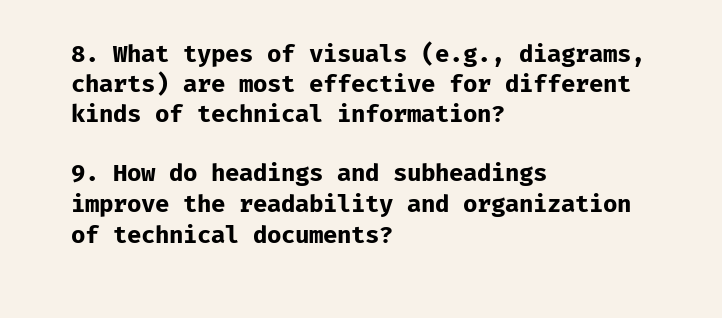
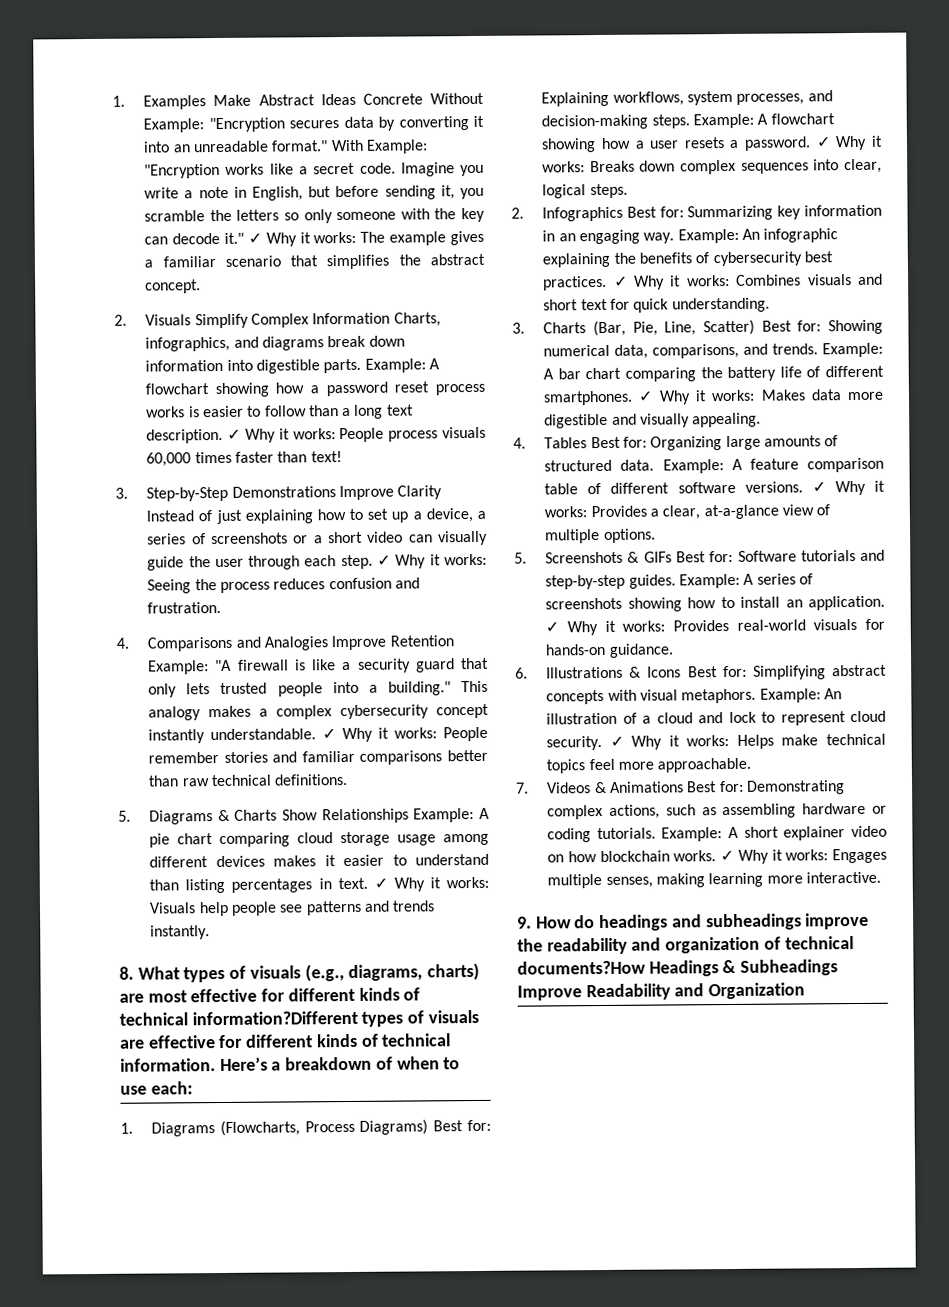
(71, 54) none -> [112,92,484,110] [143,115,485,133] [143,139,428,154] [144,162,484,179] [144,185,484,201] [144,207,485,224] [144,230,484,247] [144,253,485,270] [145,279,202,294] [114,312,441,329] [145,335,405,352] [145,358,440,374] [145,381,485,398] [146,404,414,419] [146,426,486,444] [146,451,342,467] [115,485,443,502] [146,508,487,525] [147,530,488,546] [147,553,487,571] [147,577,420,594] [147,601,222,614] [116,635,454,652] [148,657,489,675] [148,680,488,698] [148,703,489,721] [148,726,488,744] [148,749,488,765] [148,773,349,787] [118,807,490,825] [149,831,489,848] [149,853,489,868] [149,876,489,894] [149,900,436,917] [150,925,211,940] 1. Examples Make Abstract Ideas Concrete Without Example: "Encryption secures data by converting it into an unreadable format." With Example: "Encryption works like a secret code. Imagine you write a note in English, but before sending it, you scramble the letters so only someone with the key can decode it." ✓ Why it works: The example gives a familiar scenario that simplifies the abstract concept. // 2. Visuals Simplify Complex Information Charts, infographics, and diagrams break down information into digestible parts. Example: A flowchart showing how a password reset process works is easier to follow than a long text description. ✓ Why it works: People process visuals 60,000 times faster than text! // 3. Step-by-Step Demonstrations Improve Clarity Instead of just explaining how to set up a device, a series of screenshots or a short video can visually guide the user through each step. ✓ Why it works: Seeing the process reduces confusion and frustration. // 4. Comparisons and Analogies Improve Retention Example: "A firewall is like a security guard that only lets trusted people into a building." This analogy makes a complex cybersecurity concept instantly understandable. ✓ Why it works: People remember stories and familiar comparisons better than raw technical definitions. // 5. Diagrams & Charts Show Relationships Example: A pie chart comparing cloud storage usage among different devices makes it easier to understand than listing percentages in text. ✓ Why it works: Visuals help people see patterns and trends instantly. //
[337,103,505,122] information? -> [191,1009,479,1027] [120,1033,452,1049] [120,1056,461,1072] [120,1081,193,1095] [120,1119,491,1137] [541,90,833,107] [541,113,835,130] [541,135,884,153] [542,158,882,175] [542,183,628,199] [511,204,882,222] [542,228,839,245] [542,251,833,268] [543,273,883,291] [543,297,770,313] [512,319,883,337] [543,342,883,359] [543,365,884,382] [543,389,884,406] [544,412,762,429] [513,435,839,451] [544,457,884,474] [544,480,885,496] [544,504,831,520] [545,528,656,544] [514,549,885,564] [545,573,813,590] [545,595,885,612] [545,618,885,636] [545,643,674,658] [515,664,887,680] [546,688,842,705] [546,710,886,726] [546,733,886,751] [546,757,752,774] [516,780,845,795] [547,802,887,820] [547,825,887,843] [547,848,887,864] [547,871,881,889] information?Different types of visuals are effective for different kinds of technical information. Here’s a breakdown of when to use each: // 1. Diagrams (Flowcharts, Process Diagrams) Best for: Explaining workflows, system processes, and decision-making steps. Example: A flowchart showing how a user resets a password. ✓ Why it works: Breaks down complex sequences into clear, logical steps. // 2. Infographics Best for: Summarizing key information in an engaging way. Example: An infographic explaining the benefits of cybersecurity best practices. ✓ Why it works: Combines visuals and short text for quick understanding. // 3. Charts (Bar, Pie, Line, Scatter) Best for: Showing numerical data, comparisons, and trends. Example: A bar chart comparing the battery life of different smartphones. ✓ Why it works: Makes data more digestible and visually appealing. // 4. Tables Best for: Organizing large amounts of structured data. Example: A feature comparison table of different software versions. ✓ Why it works: Provides a clear, at-a-glance view of multiple options. // 5. Screenshots & GIFs Best for: Software tutorials and step-by-step guides. Example: A series of screenshots showing how to install an application. ✓ Why it works: Provides real-world visuals for hands-on guidance. // 6. Illustrations & Icons Best for: Simplifying abstract concepts with visual metaphors. Example: An illustration of a cloud and lock to represent cloud security. ✓ Why it works: Helps make technical topics feel more approachable. // 7. Videos & Animations Best for: Demonstrating complex actions, such as assembling hardware or coding tutorials. Example: A short explainer video on how blockchain works. ✓ Why it works: Engages multiple senses, making learning more interactive.
[253,225,393,243] documents? -> [517,959,839,977] [517,982,806,1001] documents?How Headings & Subheadings Improve Readability and Organization

